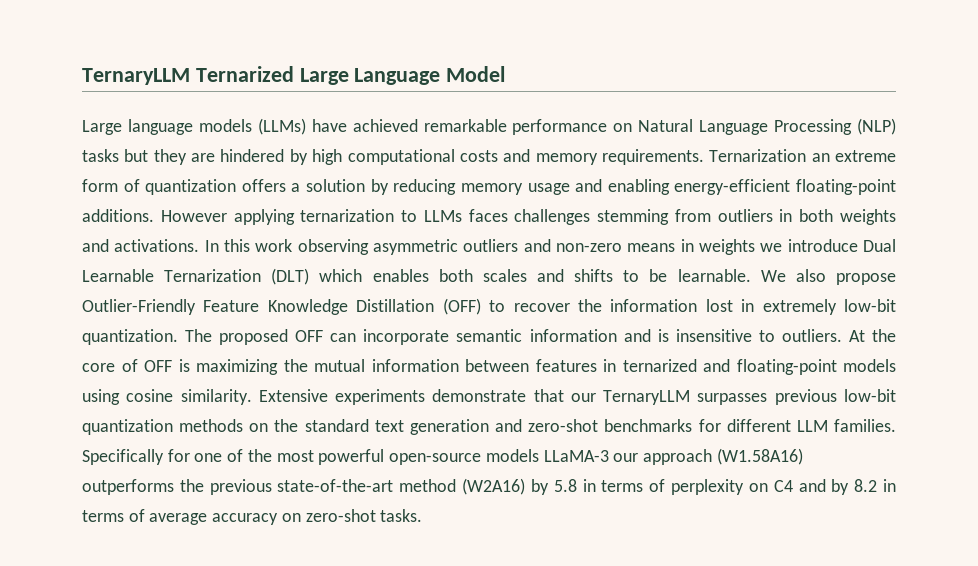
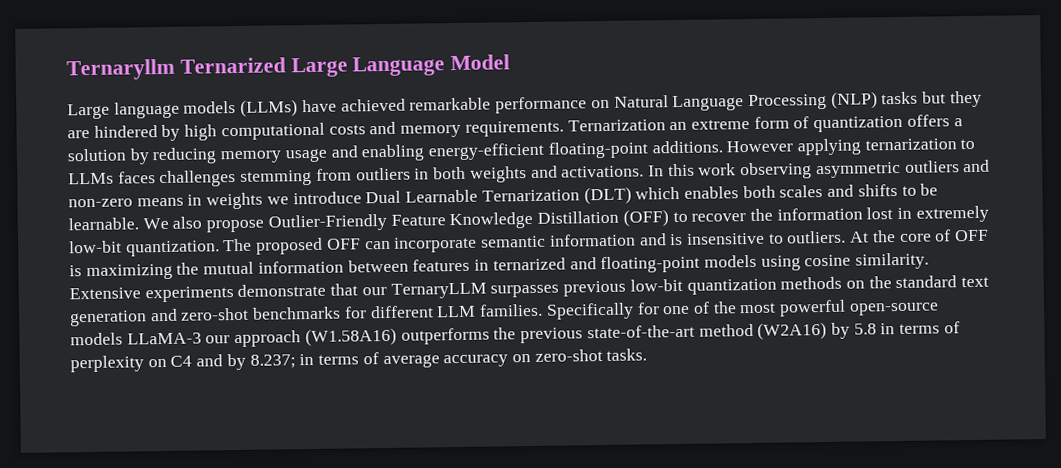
[82,68,190,85] TernaryLLM -> [66,58,175,81] Ternaryllm
[854,479,878,492] 8.2 -> [249,354,296,369] 8.237;

